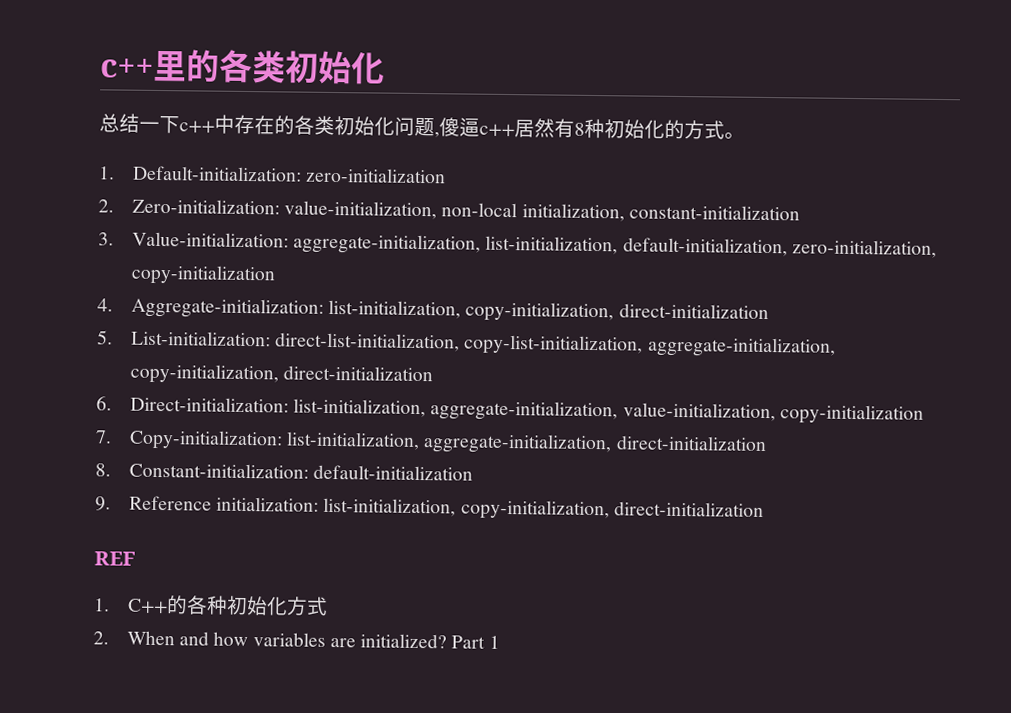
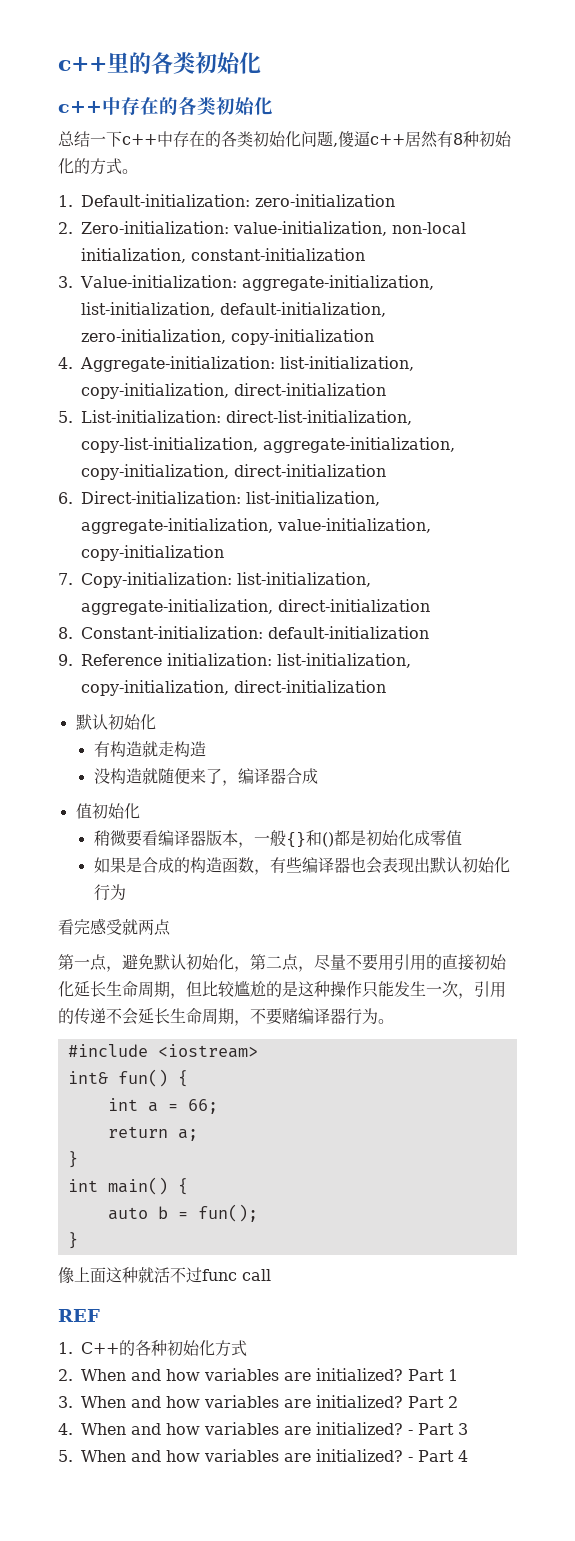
(385, 68) none -> [58,96,273,115] // c++中存在的各类初始化
(764, 509) none -> [75,714,156,730] [93,741,206,757] [93,768,318,786] [75,803,140,819] [93,830,462,848] [93,856,510,875] [93,884,126,901] [58,918,171,936] [58,954,507,972] [58,980,506,999] [58,1008,394,1026] [67,1044,258,1058] [67,1069,188,1087] [107,1098,218,1114] [107,1126,198,1141] [67,1151,78,1168] [67,1177,188,1195] [107,1204,258,1222] [67,1232,78,1249] [58,1267,271,1284] // 默认初始化 // 有构造就走构造 // 没构造就随便来了，编译器合成 // 值初始化 // 稍微要看编译器版本，一般{}和()都是初始化成零值 // 如果是合成的构造函数，有些编译器也会表现出默认初始化行为 // 看完感受就两点 // 第一点，避免默认初始化，第二点，尽量不要用引用的直接初始化延长生命周期，但比较尴尬的是这种操作只能发生一次，引用的传递不会延长生命周期，不要赌编译器行为。 // #include <iostream> // int& fun() { // int a = 66; // return a; // } // int main() { // auto b = fun(); // } // 像上面这种就活不过func call
(500, 642) none -> [58,1395,458,1408] [58,1422,468,1435] [58,1449,468,1462] // 3. When and how variables are initialized? Part 2 // 4. When and how variables are initialized? - Part 3 // 5. When and how variables are initialized? - Part 4

